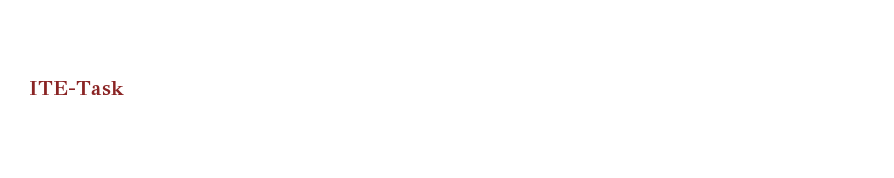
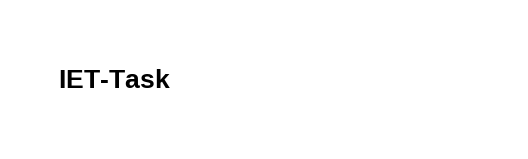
[29,81,124,96] ITE-Task -> [59,69,170,88] IET-Task

